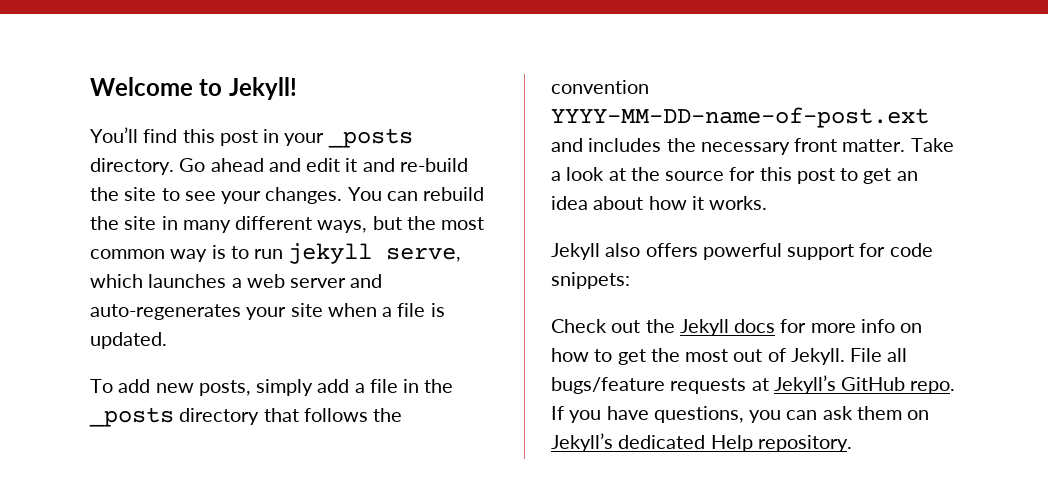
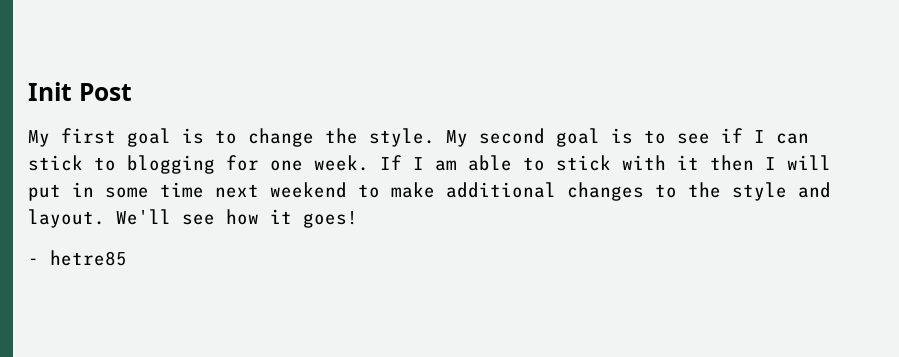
[90,77,297,100] [90,127,413,148] [90,158,468,175] [90,187,485,204] [90,216,485,233] [90,243,462,264] [90,274,383,288] [90,303,445,320] [90,332,167,349] [90,379,454,396] [89,407,403,427] [551,80,649,94] [551,107,929,128] [551,138,954,155] [551,167,918,184] [551,196,768,210] [551,243,933,260] [551,272,630,289] [551,319,923,336] [551,348,908,365] [551,375,956,394] [551,406,930,423] [551,433,852,452] Welcome to Jekyll! // You’ll find this post in your _posts directory. Go ahead and edit it and re-build the site to see your changes. You can rebuild the site in many different ways, but the most common way is to run jekyll serve, which launches a web server and auto-regenerates your site when a file is updated. // To add new posts, simply add a file in the _posts directory that follows the convention YYYY-MM-DD-name-of-post.ext and includes the necessary front matter. Take a look at the source for this post to get an idea about how it works. // Jekyll also offers powerful support for code snippets: // Check out the Jekyll docs for more info on how to get the most out of Jekyll. File all bugs/feature requests at Jekyll’s GitHub repo. If you have questions, you can ask them on Jekyll’s dedicated Help repository. -> [28,82,132,101] [28,128,809,147] [28,155,831,174] [28,182,831,201] [28,209,358,228] [28,250,127,266] Init Post // My first goal is to change the style. My second goal is to see if I can stick to blogging for one week. If I am able to stick with it then I will put in some time next weekend to make additional changes to the style and layout. We'll see how it goes! // - hetre85

